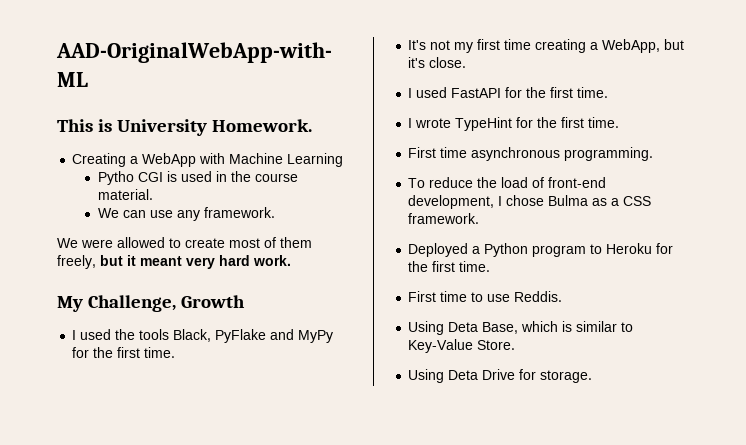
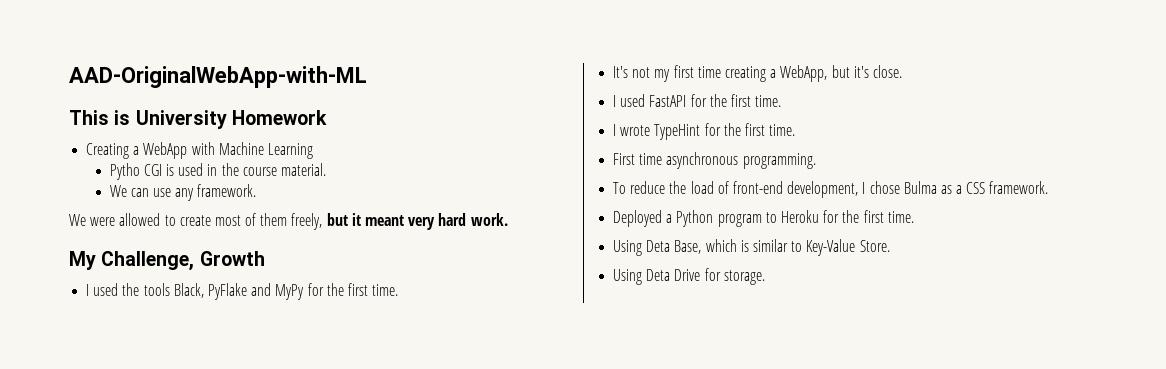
[212,119,313,132] Homework. -> [231,110,327,125] Homework
[408,291,563,302] // First time to use Reddis. -> (914, 217) none

